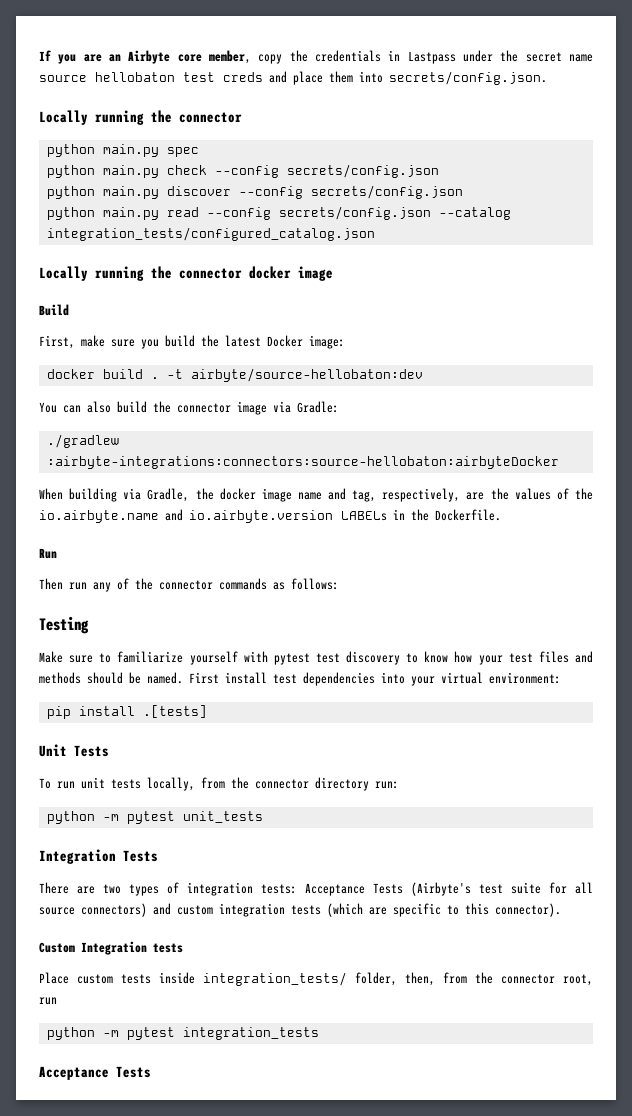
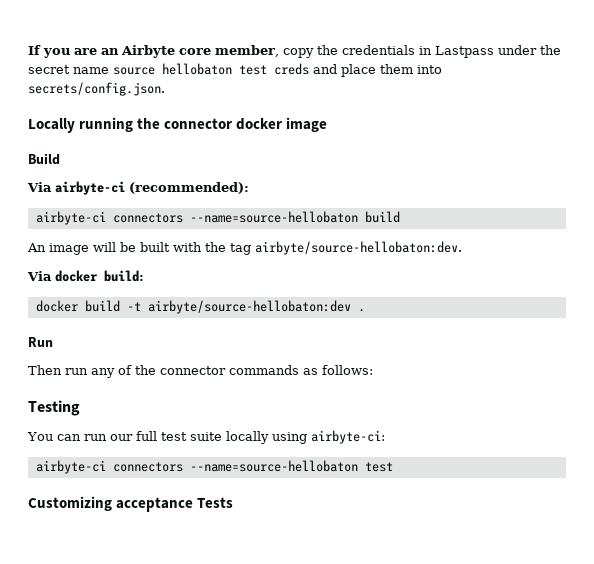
[46,144,199,157] [46,164,439,178] [46,185,463,199] [46,206,511,220] [46,227,375,241] [39,266,333,281] [39,304,69,316] [39,335,345,349] // python main.py spec // python main.py check --config secrets/config.json // python main.py discover --config secrets/config.json // python main.py read --config secrets/config.json --catalog integration_tests/configured_catalog.json // Locally running the connector docker image // Build // First, make sure you build the latest Docker image: -> [236,117,328,132] [28,153,60,165] [27,181,249,195] [35,211,400,225] [27,241,462,255] [27,270,144,282] docker image // Build // Via airbyte-ci (recommended): // airbyte-ci connectors --name=source-hellobaton build // An image will be built with the tag airbyte/source-hellobaton:dev. // Via docker build:
[150,377,159,379] . -> (120, 306) none
[39,401,339,415] [46,434,119,448] [46,456,559,469] [39,488,593,502] [39,509,501,523] // You can also build the connector image via Gradle: // ./gradlew :airbyte-integrations:connectors:source-hellobaton:airbyteDocker // When building via Gradle, the docker image name and tag, respectively, are the values of the io.airbyte.name and io.airbyte.version LABELs in the Dockerfile. -> [357,309,365,312] .
[39,651,593,665] [39,672,561,686] [46,705,207,719] [39,744,109,757] [39,777,399,791] [46,811,263,824] [39,849,158,864] [39,882,593,896] [39,903,561,917] [39,941,183,955] [39,972,593,986] [39,997,57,1005] [46,1027,319,1040] [39,1066,109,1080] Make sure to familiarize yourself with pytest test discovery to know how your test files and methods should be named. First install test dependencies into your virtual environment: // pip install .[tests] // Unit Tests // To run unit tests locally, from the connector directory run: // python -m pytest unit_tests // Integration Tests // There are two types of integration tests: Acceptance Tests (Airbyte's test suite for all source connectors) and custom integration tests (which are specific to this connector). // Custom Integration tests // Place custom tests inside integration_tests/ folder, then, from the connector root, run // python -m pytest integration_tests // Acceptance -> [27,430,385,444] [35,460,393,474] [28,496,194,512] You can run our full test suite locally using airbyte-ci: // airbyte-ci connectors --name=source-hellobaton test // Customizing acceptance

